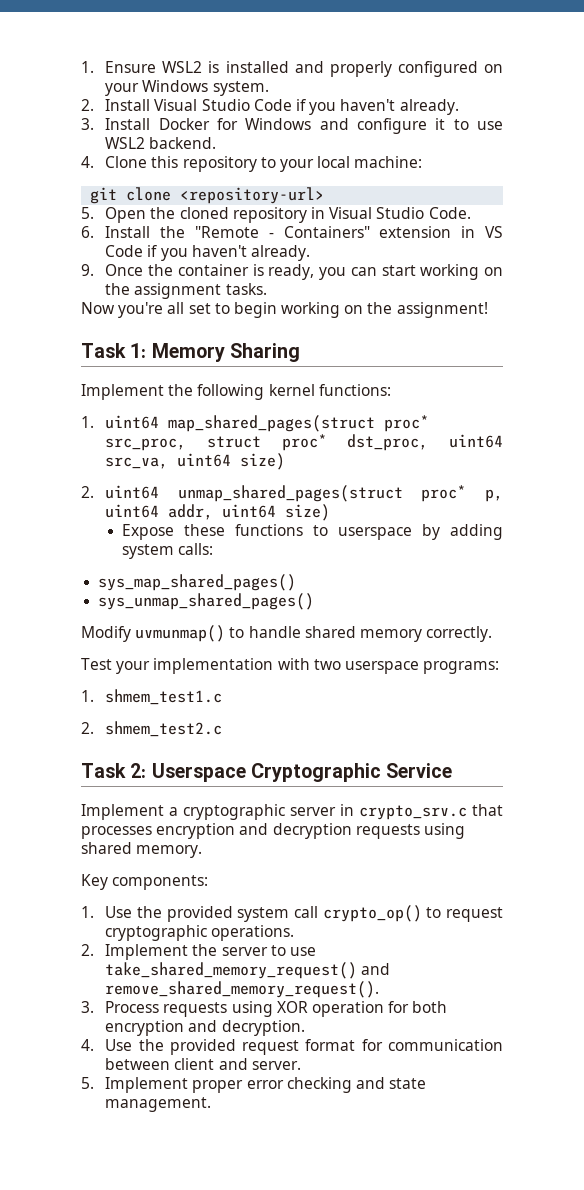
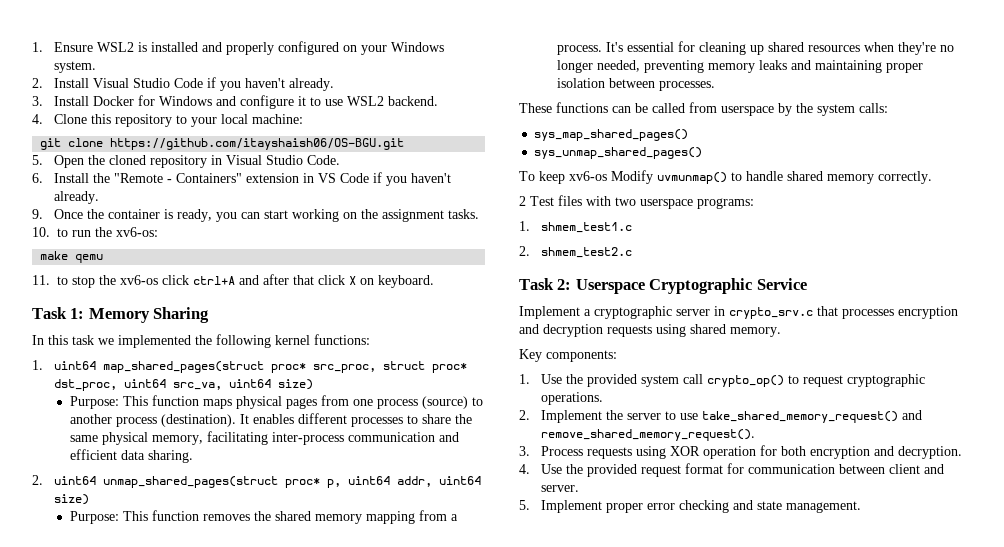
[180,187,325,204] <repository-url> -> [110,138,405,150] https://github.com/itayshaish06/OS-BGU.git
[81,302,488,318] Now you're all set to begin working on the assignment! -> [32,227,158,237] [40,251,104,263] [32,274,434,288] 10. to run the xv6-os: // make qemu // 11. to stop the xv6-os click ctrl+A and after that click X on keyboard.
[81,384,164,400] Implement -> [32,335,191,348] In this task we implemented
(286, 461) none -> [69,395,483,409] [69,413,472,427] [69,431,459,445] [69,449,193,463] // Purpose: This function maps physical pages from one process (source) to another process (destination). It enables different processes to share the same physical memory, facilitating inter-process communication and efficient data sharing.
[122,524,329,540] Expose these functions to -> [69,510,458,524] [556,41,954,55] [556,60,923,73] [556,78,715,91] [519,102,717,113] Purpose: This function removes the shared memory mapping from a process. It's essential for cleaning up shared resources when they're no longer needed, preventing memory leaks and maintaining proper isolation between processes. // These functions can be called from
[450,524,504,540] adding -> [796,103,813,113] the
(315, 601) none -> [519,171,607,184] To keep xv6-os
[81,658,274,674] Test your implementation -> [519,195,582,206] 2 Test files

